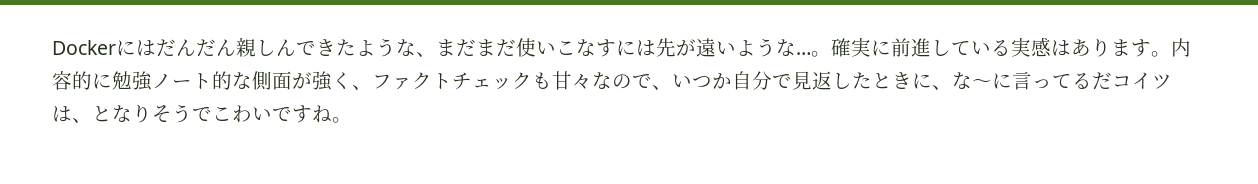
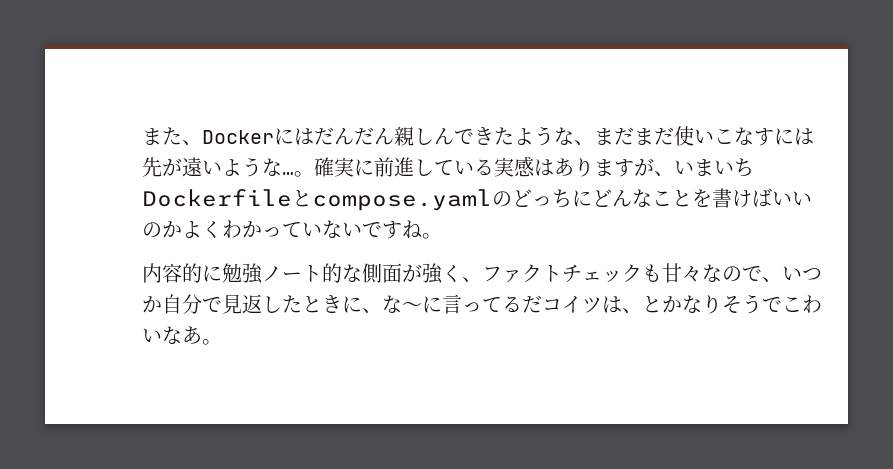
(52, 47) none -> [142,127,202,145] また、
[1151,51,1171,57] 。 -> [634,158,754,177] [142,188,812,211] [142,220,442,239] が、いまいちDockerfileとcompose.yamlのどっちにどんなことを書けばいいのかよくわかっていないですね。 //
(112, 114) none -> [662,295,682,313] か
[272,105,332,123] ですね -> [162,326,202,344] なあ

